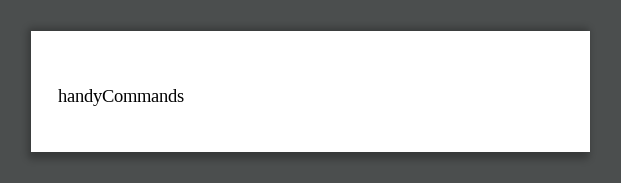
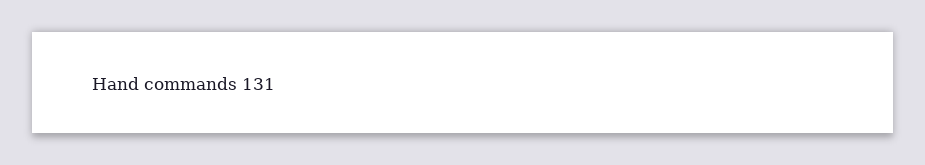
[58,89,184,106] handyCommands -> [92,77,275,90] Hand commands 131

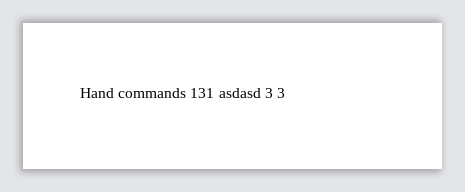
(275, 84) none -> [218,88,285,98] asdasd 3 3

